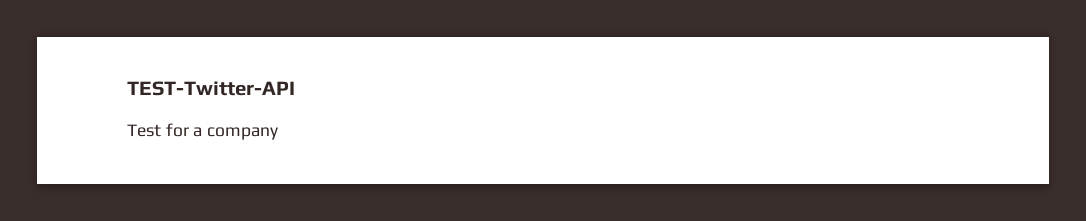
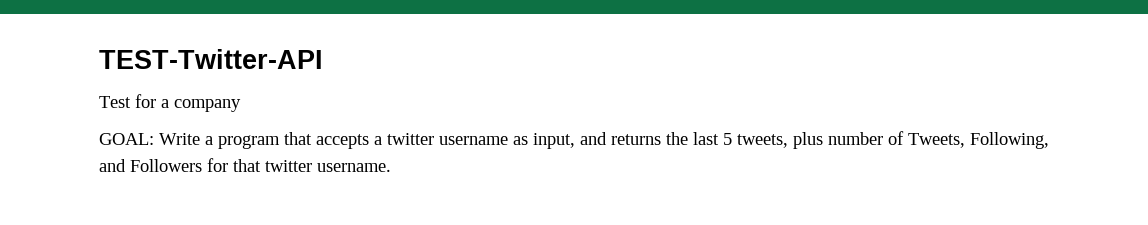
(279, 133) none -> [99,131,1049,149] [99,158,391,172] // GOAL: Write a program that accepts a twitter username as input, and returns the last 5 tweets, plus number of Tweets, Following, and Followers for that twitter username.

